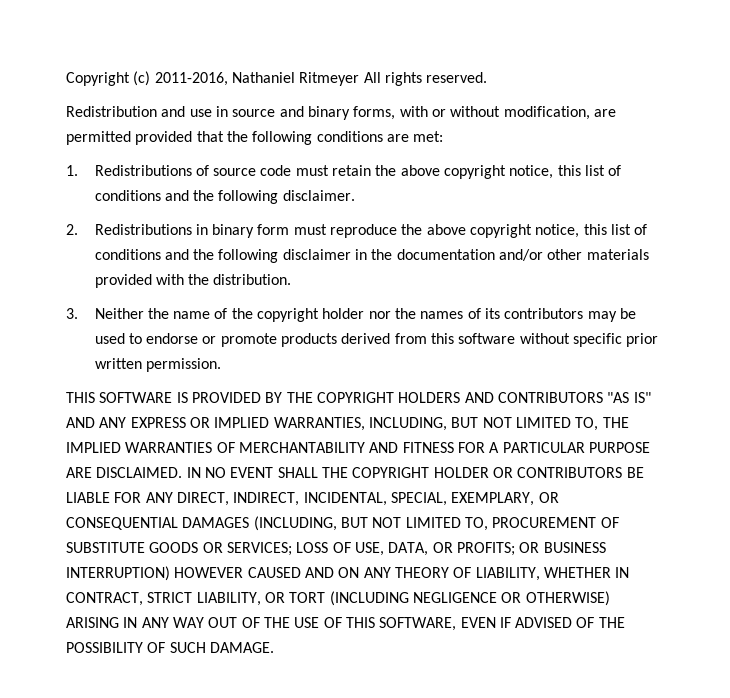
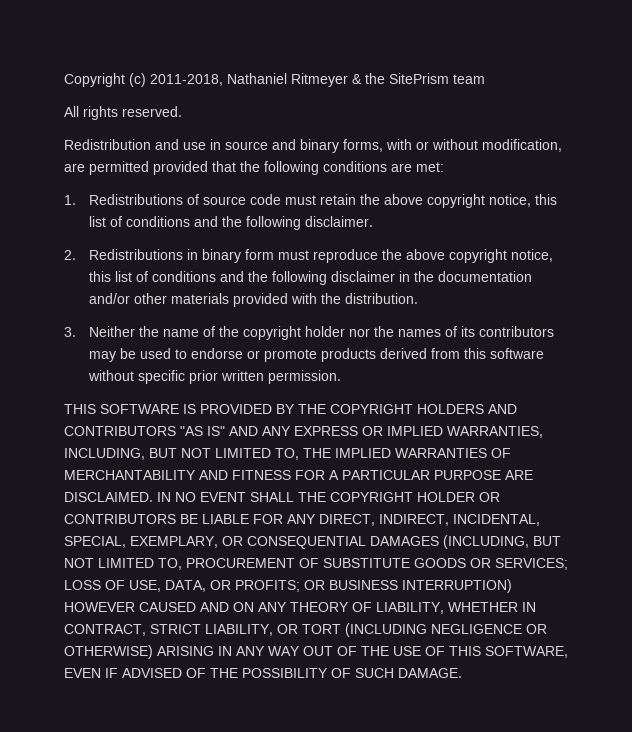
[154,72,228,86] 2011-2016, -> [150,74,223,86] 2011-2018,
(360, 79) none -> [352,73,485,84] & the SitePrism team //

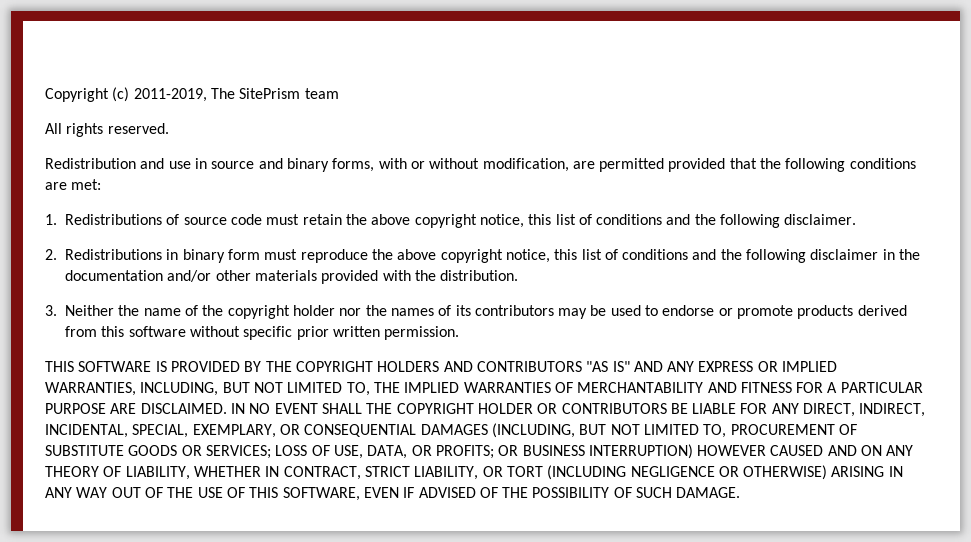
[150,73,385,87] 2011-2018, Nathaniel Ritmeyer & the -> [133,88,235,102] 2011-2019, The

